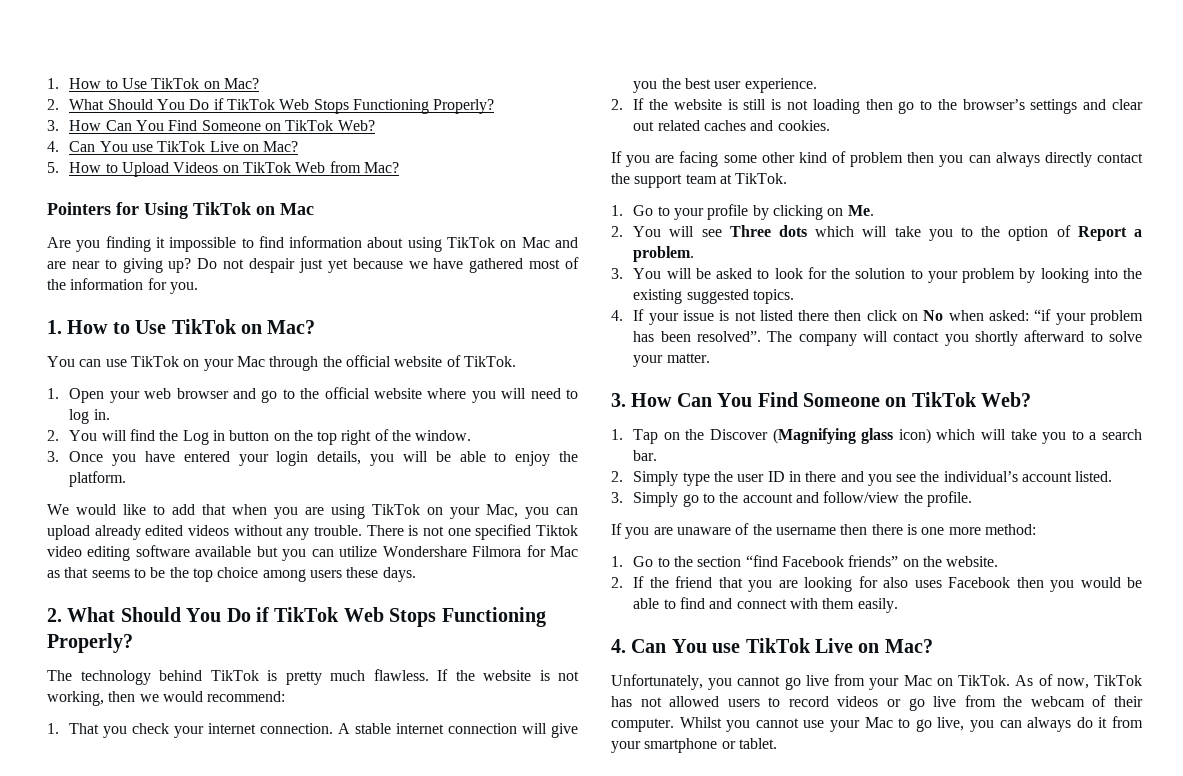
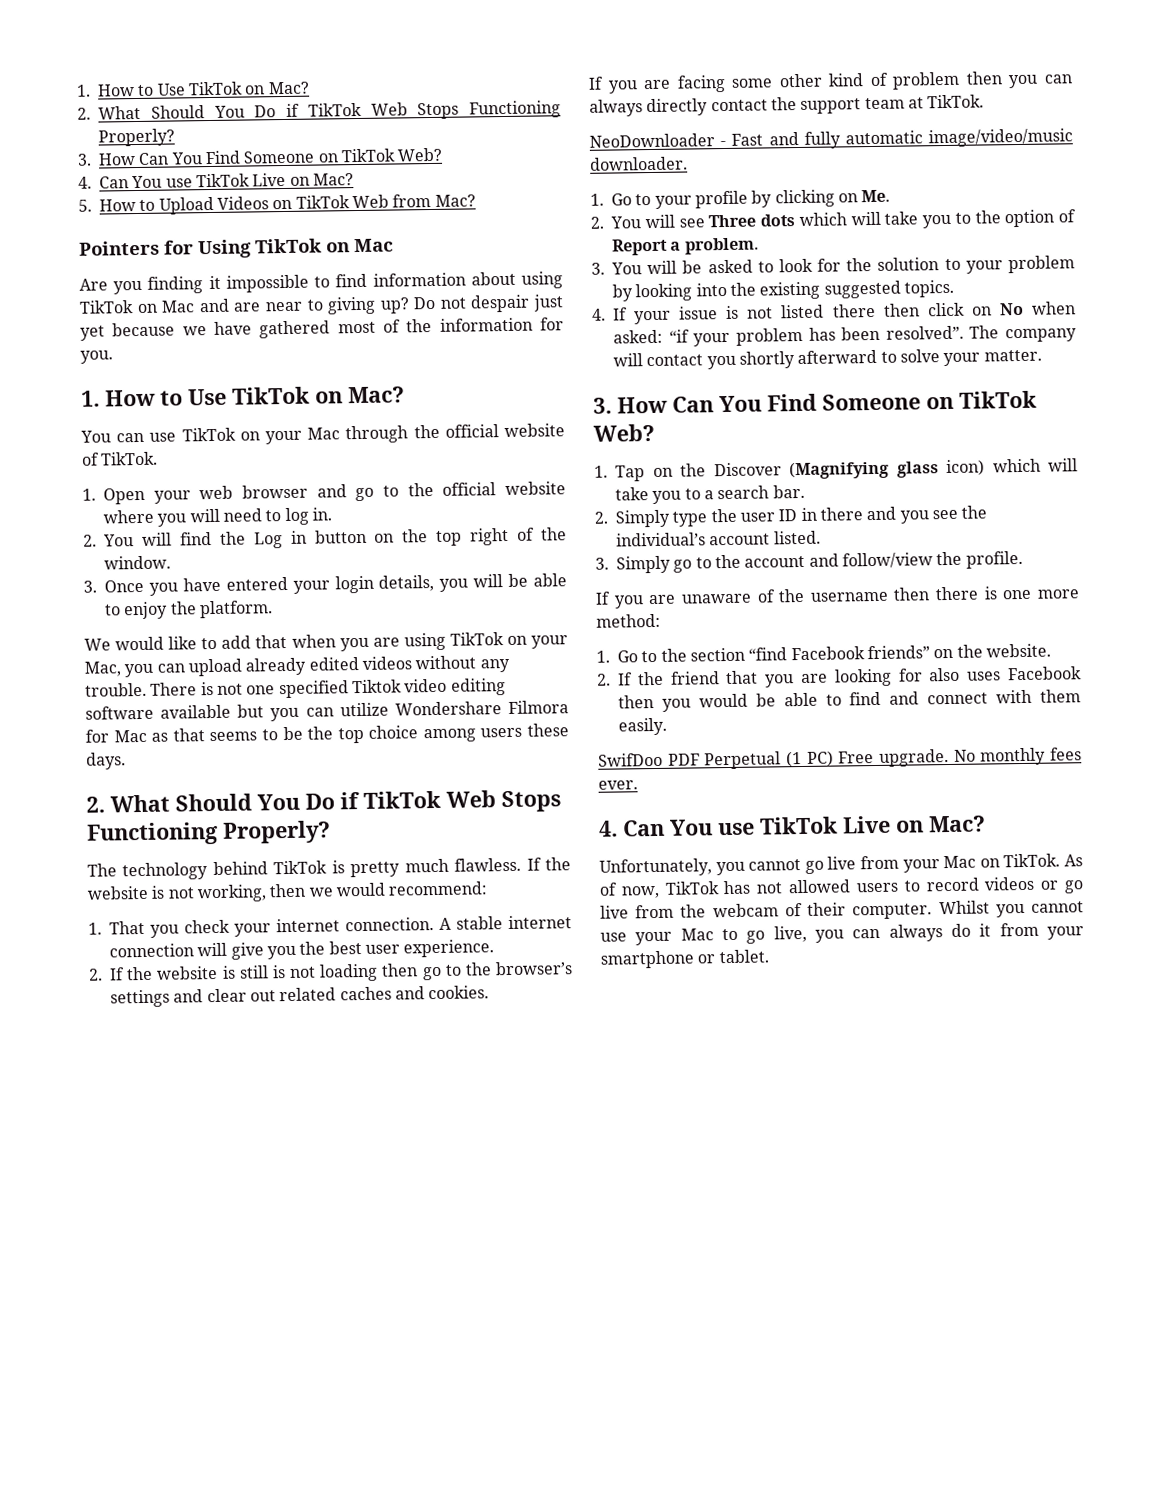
(788, 178) none -> [589,128,1073,149] [589,156,688,171] // NeoDownloader - Fast and fully automatic image/video/music downloader.
(898, 605) none -> [598,747,1082,770] [598,780,638,790] // SwifDoo PDF Perpetual (1 PC) Free upgrade. No monthly fees ever.

